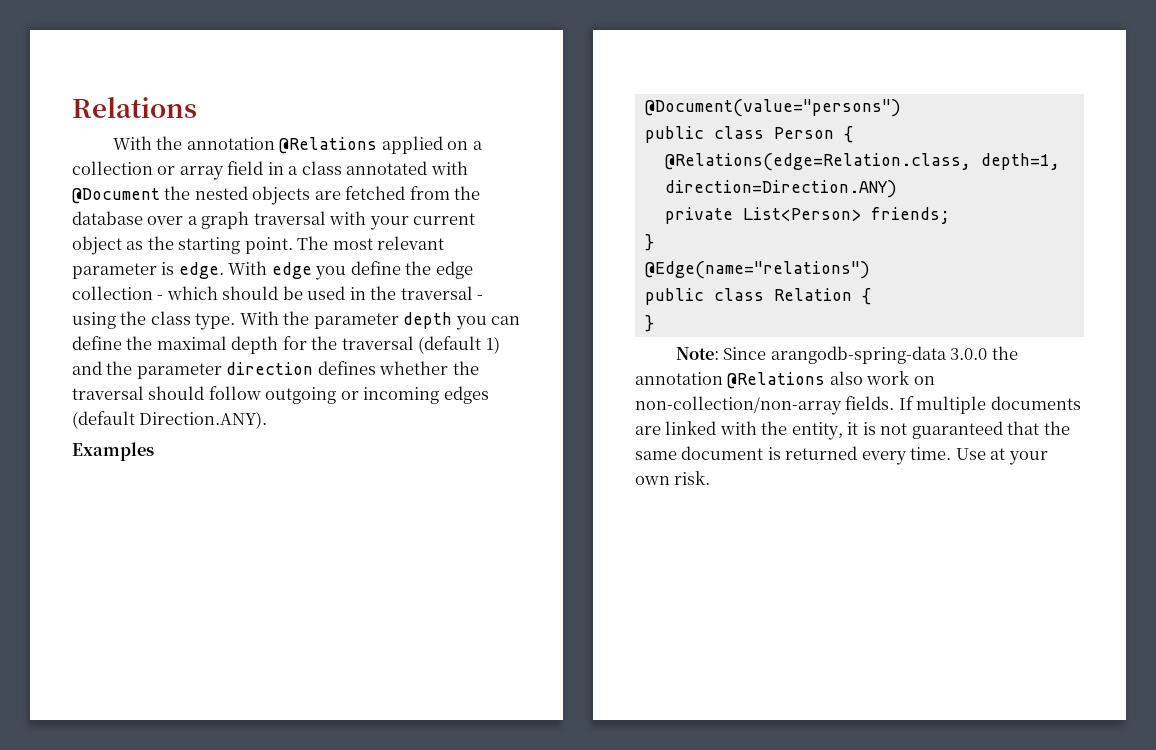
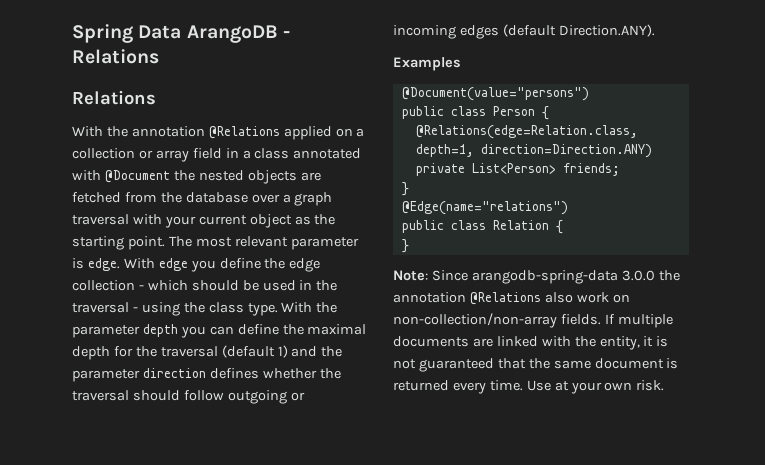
(72, 107) none -> [72,24,290,43] [72,49,159,64] Spring Data ArangoDB - Relations //

